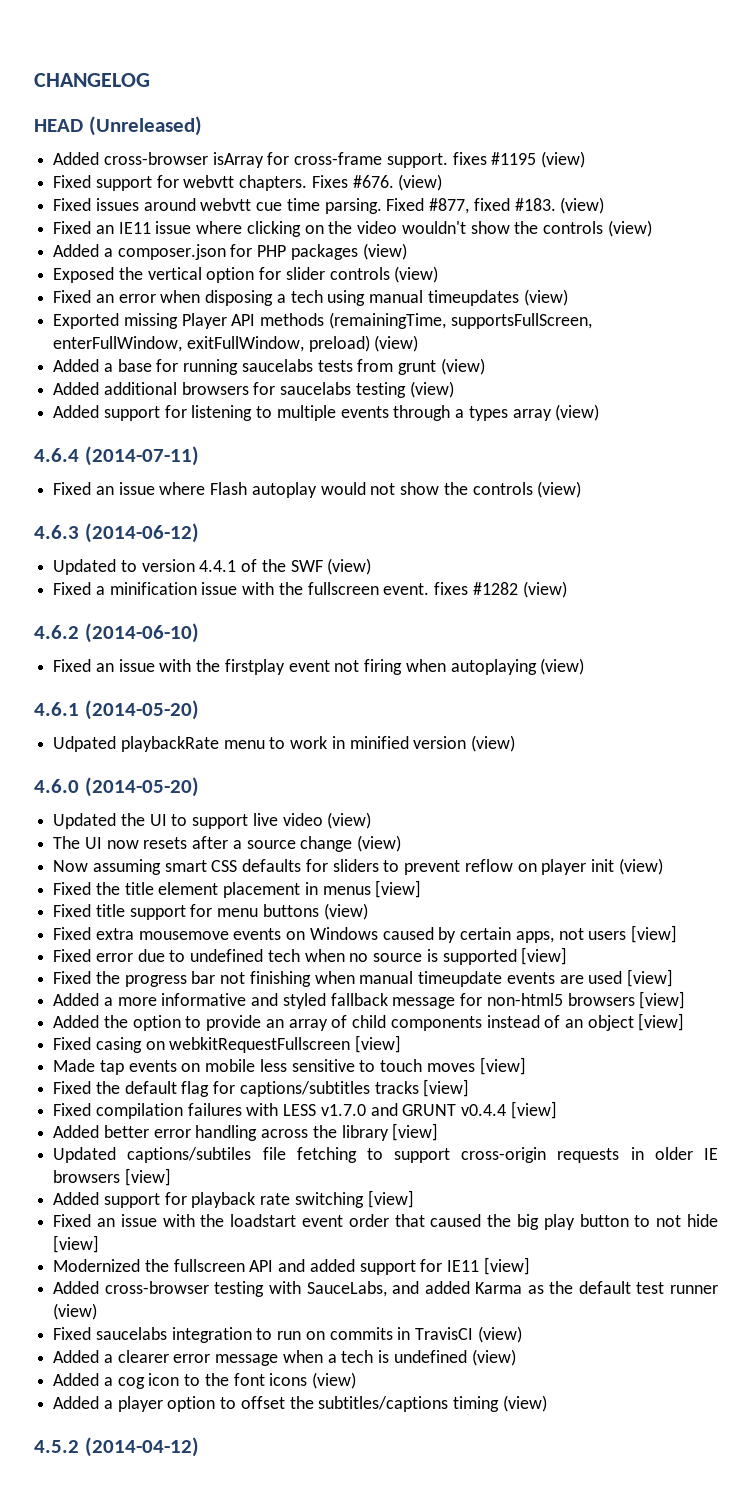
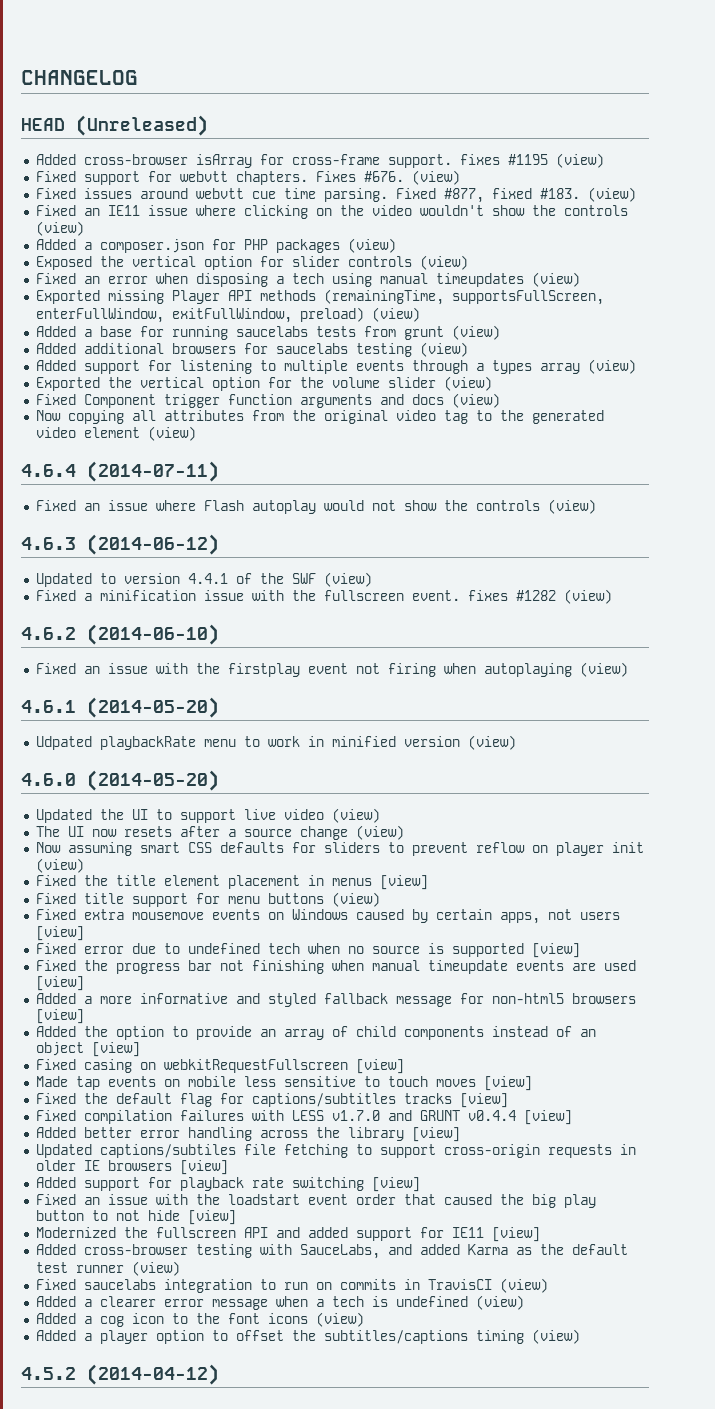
(600, 412) none -> [35,376,492,391] [35,393,500,408] [35,410,604,424] [35,426,196,441] // Exported the vertical option for the volume slider (view) // Fixed Component trigger function arguments and docs (view) // Now copying all attributes from the original video tag to the generated video element (view)

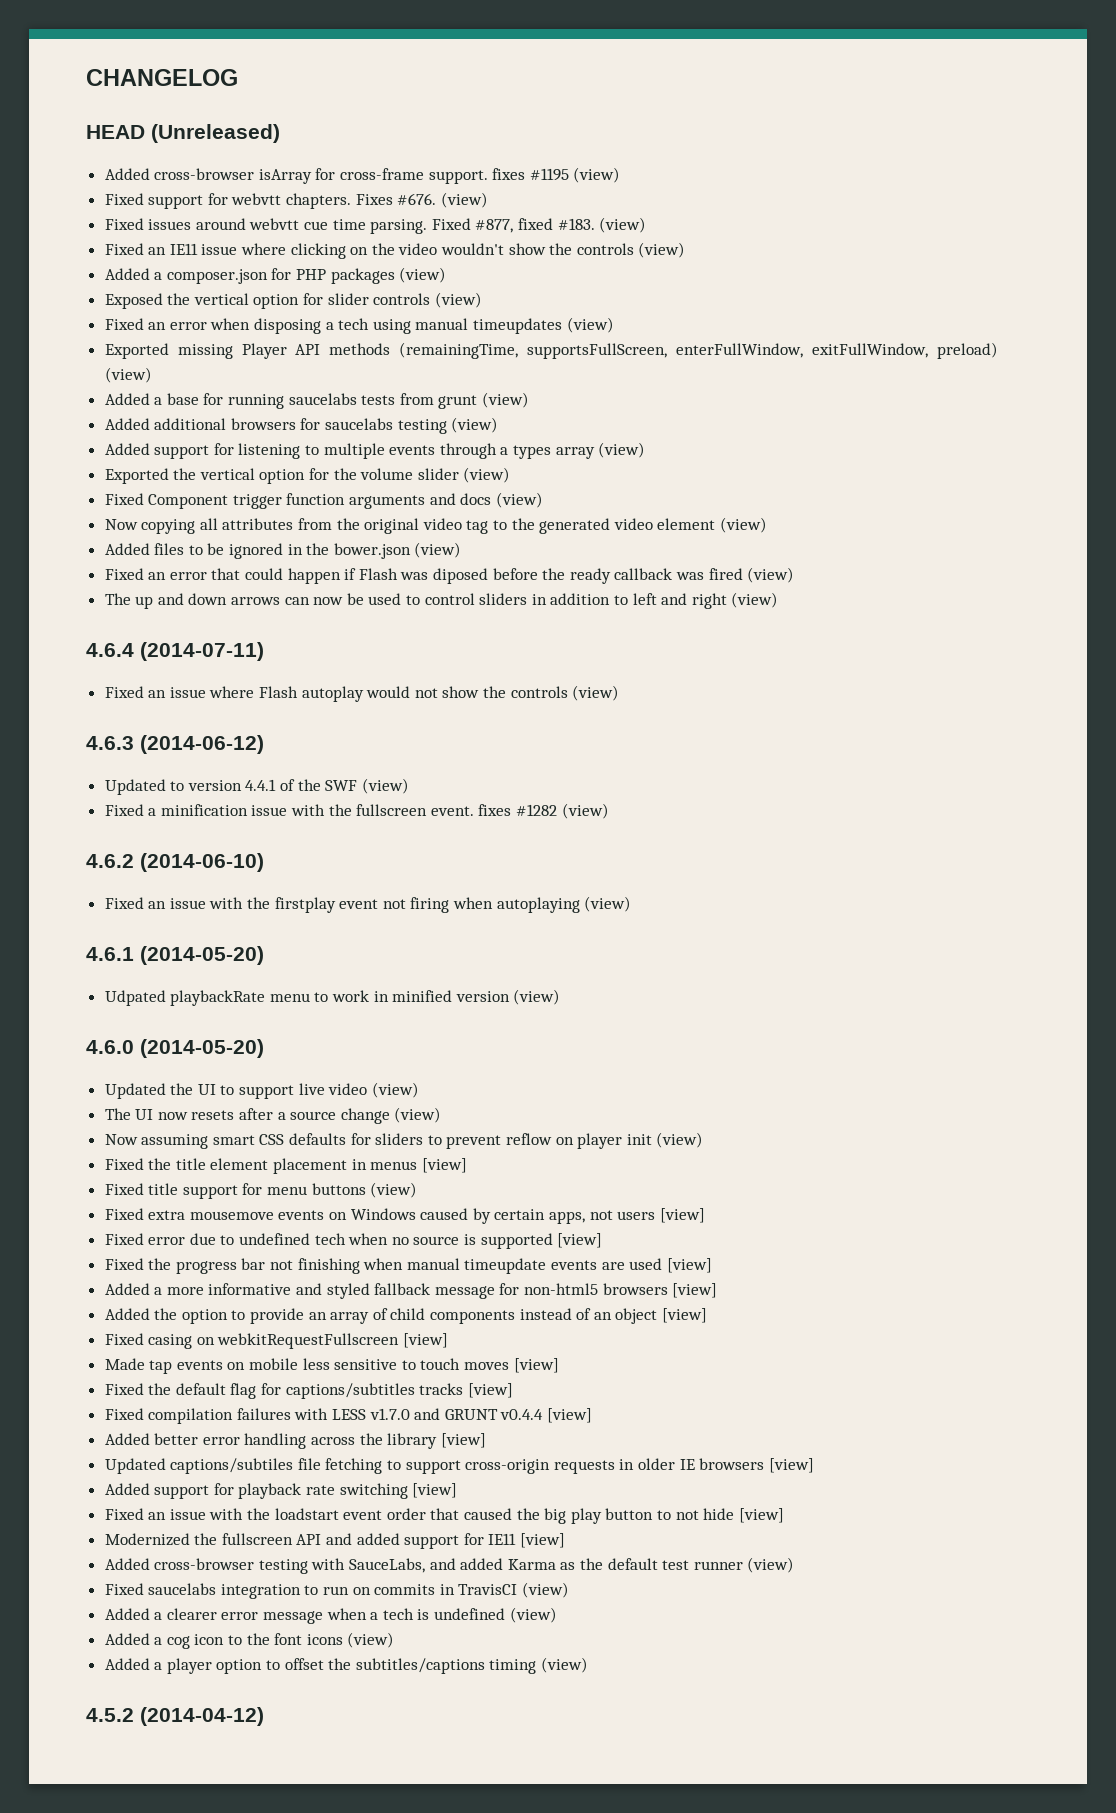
(196, 433) none -> [104,542,462,559] [104,567,795,584] [104,592,779,609] // Added files to be ignored in the bower.json (view) // Fixed an error that could happen if Flash was diposed before the ready callback was fired (view) // The up and down arrows can now be used to control sliders in addition to left and right (view)

